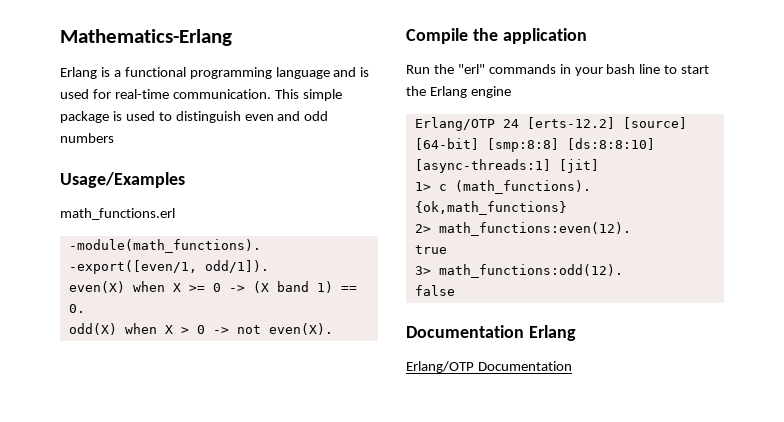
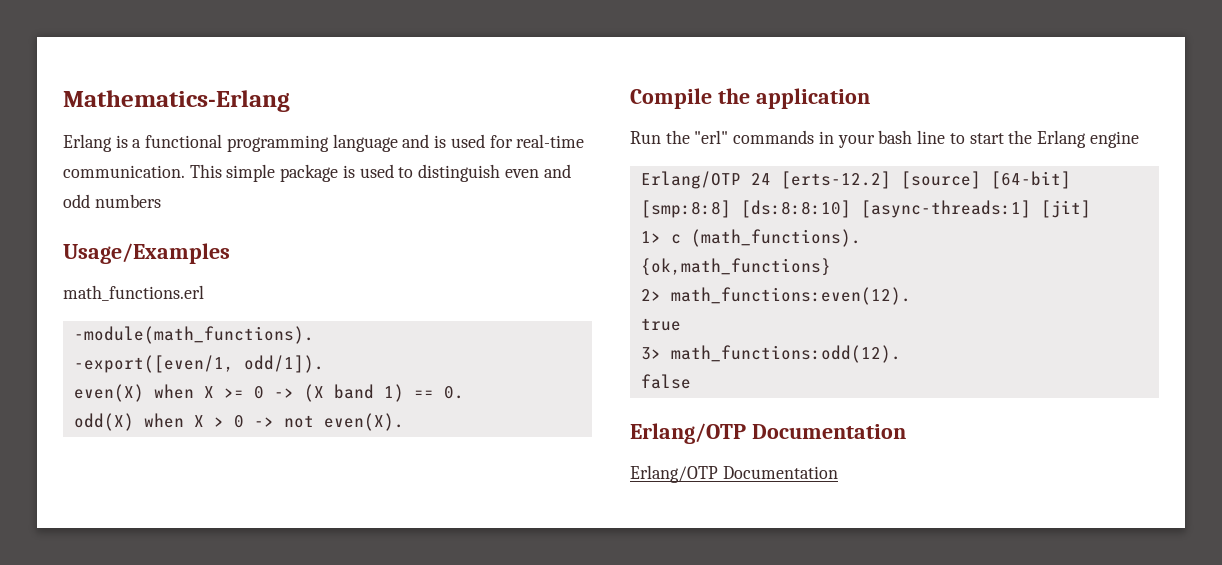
[406,325,576,341] Documentation Erlang -> [630,423,906,444] Erlang/OTP Documentation

